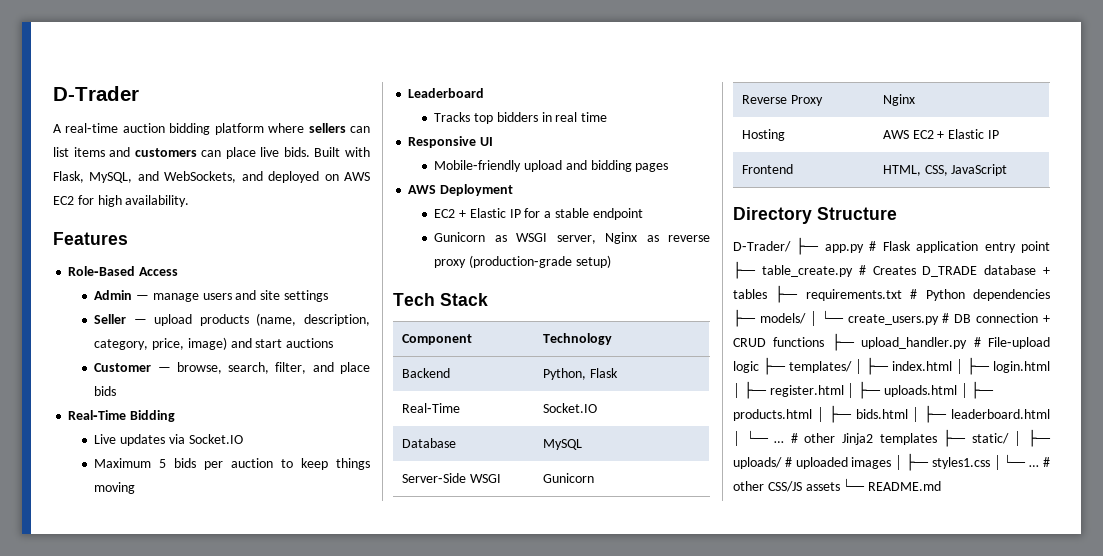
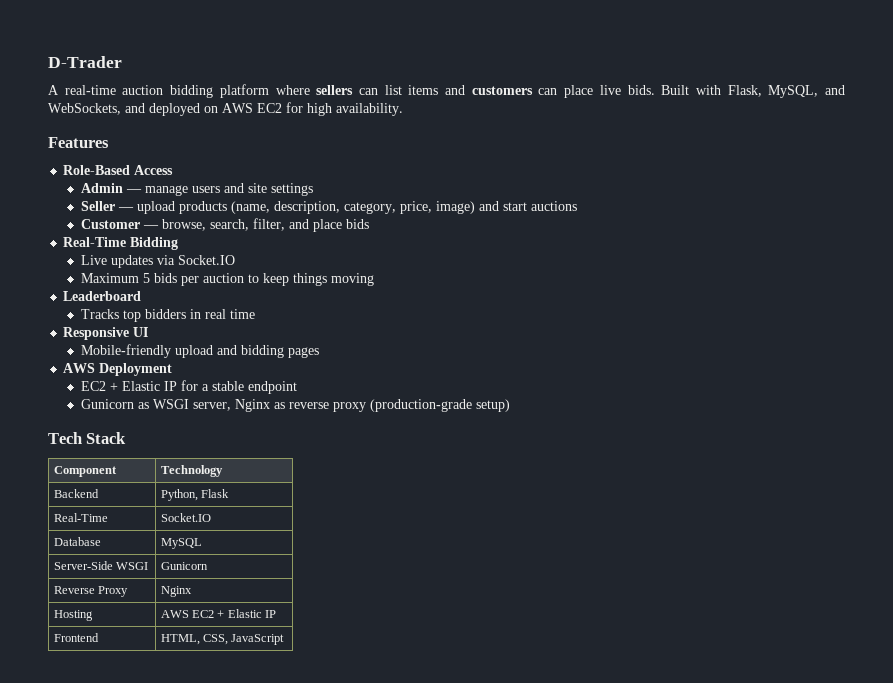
[733,207,897,224] [733,237,1050,255] [733,261,1050,279] [733,285,1050,303] [733,309,1050,327] [733,333,1050,351] [733,357,1050,375] [733,381,995,399] [733,405,1050,423] [733,429,1051,447] [733,453,1050,471] [733,478,942,492] // Directory Structure // D‑Trader/ ├── app.py # Flask application entry point ├── table_create.py # Creates D_TRADE database + tables ├── requirements.txt # Python dependencies ├── models/ │ └── create_users.py # DB connection + CRUD functions ├── upload_handler.py # File‑upload logic ├── templates/ │ ├── index.html │ ├── login.html │ ├── register.html │ ├── uploads.html │ ├── products.html │ ├── bids.html │ ├── leaderboard.html │ └── … # other Jinja2 templates ├── static/ │ ├── uploads/ # uploaded images │ ├── styles1.css │ └── … # other CSS/JS assets └── README.md -> (285, 639) none

